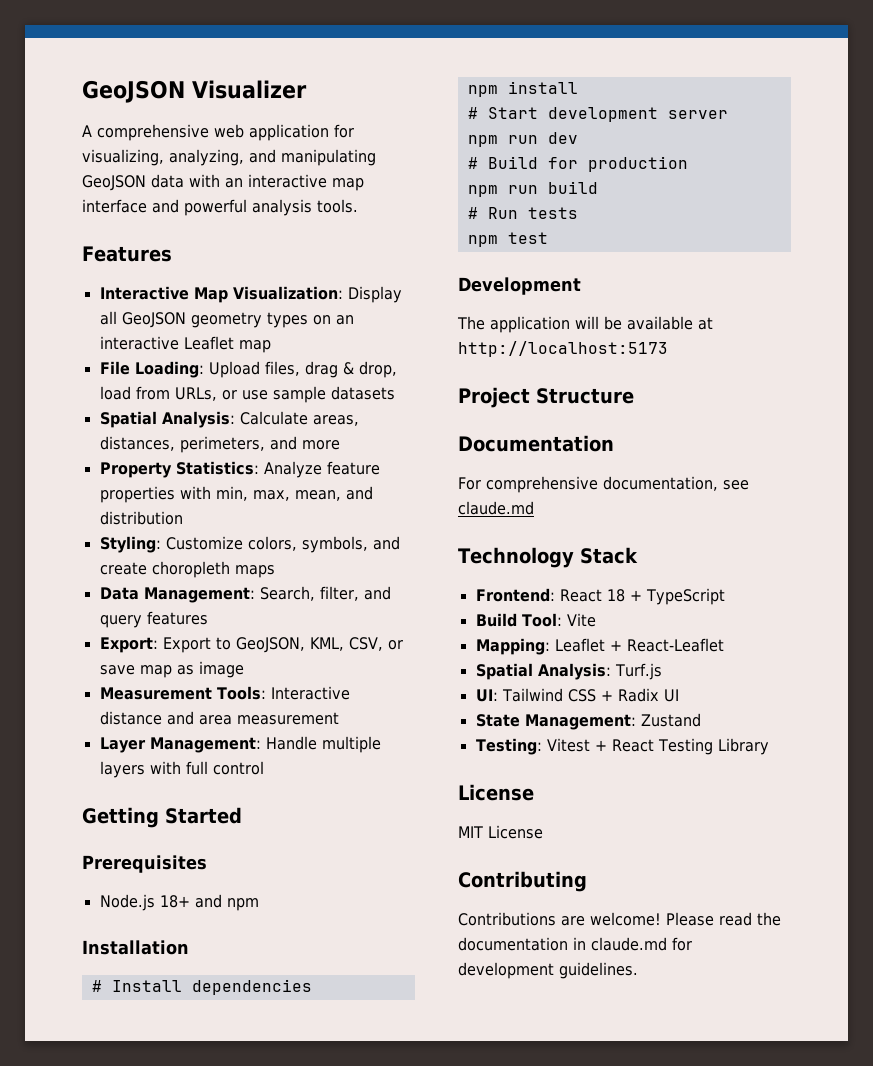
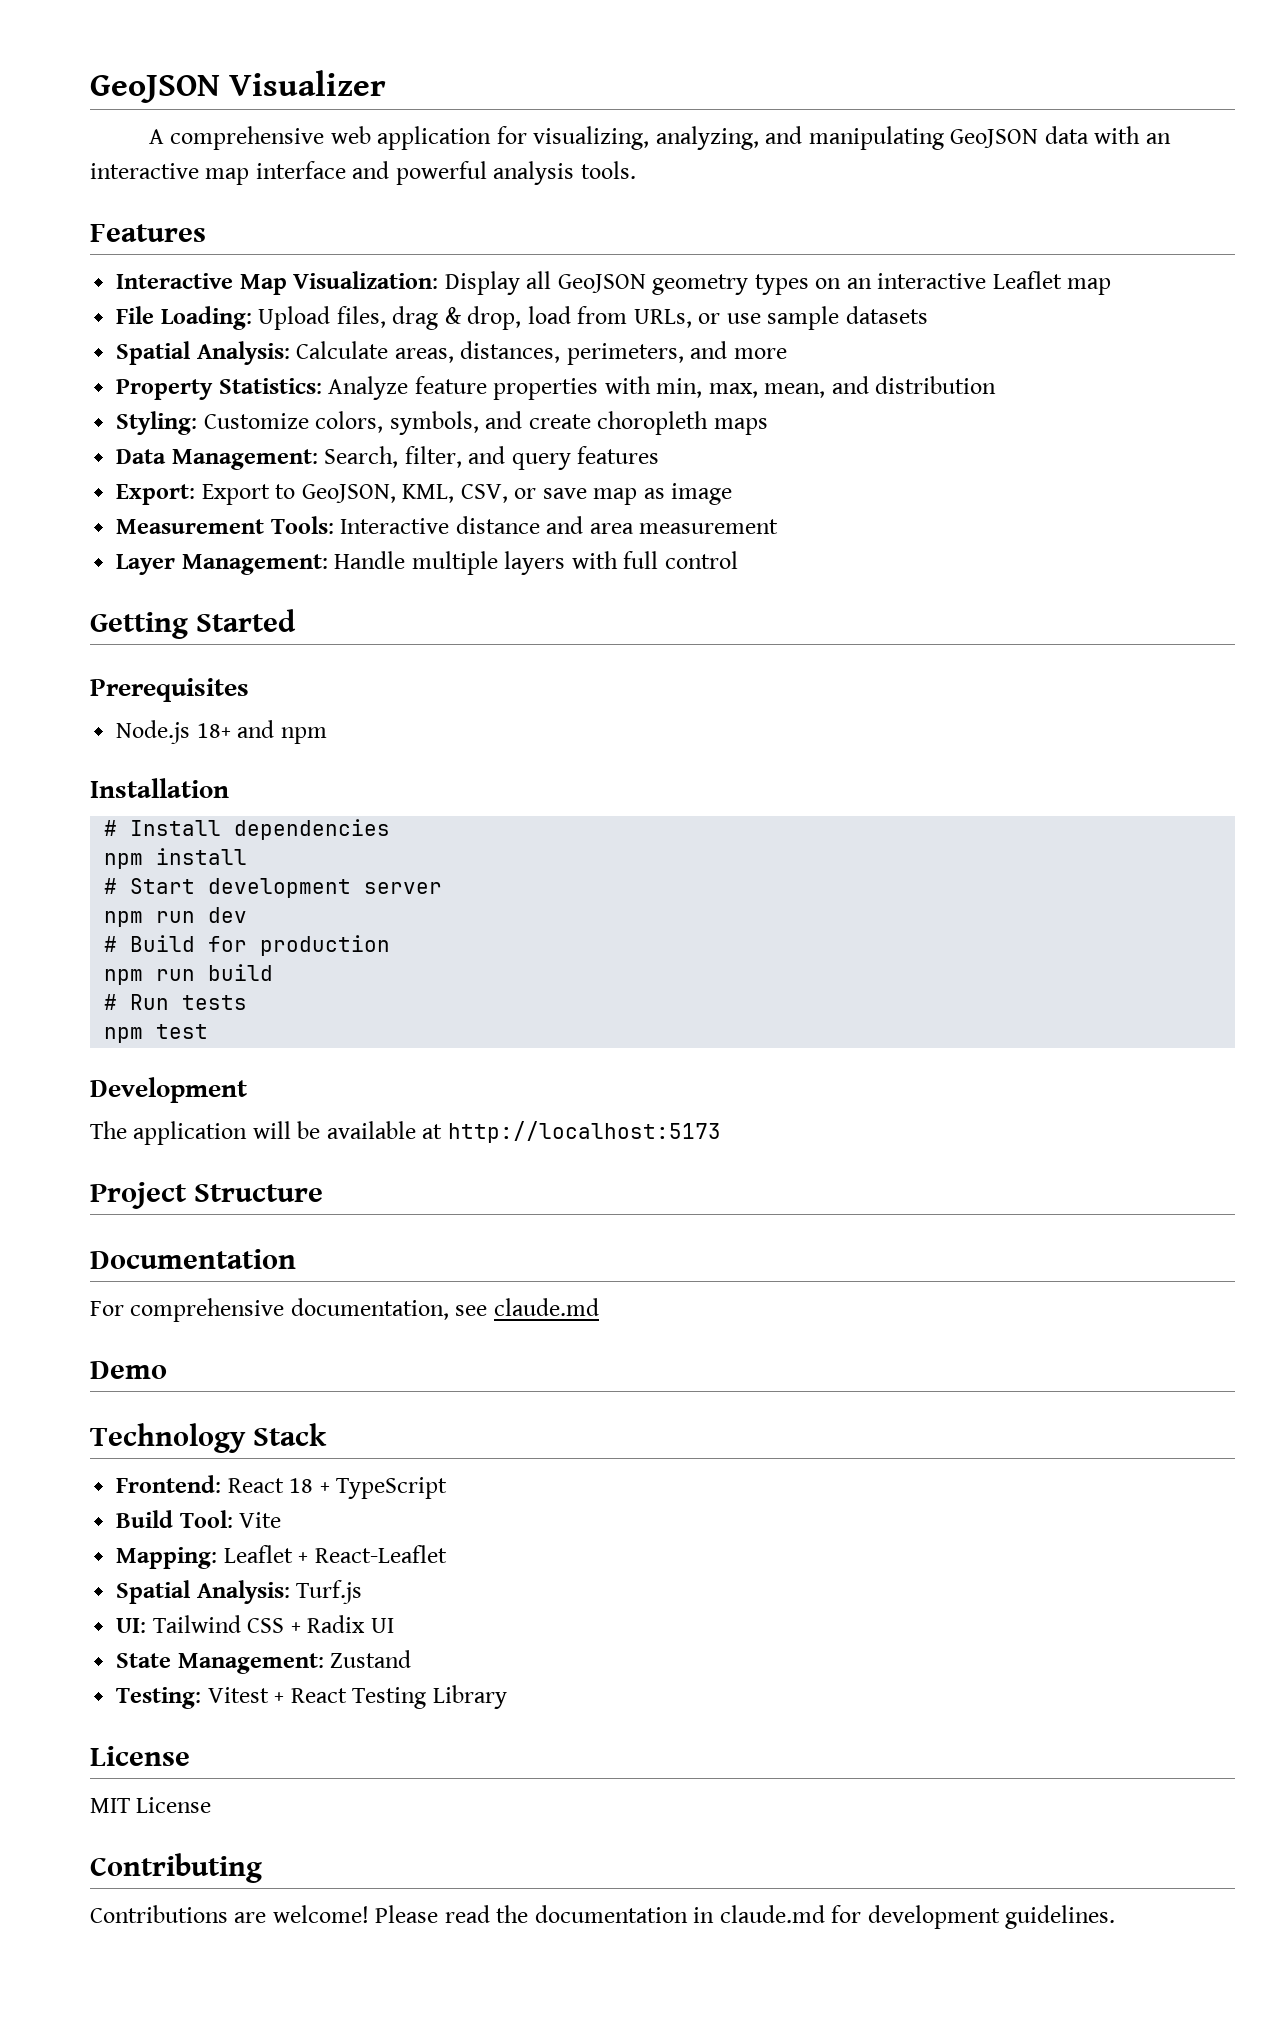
(534, 508) none -> [90,1361,167,1379] // Demo

